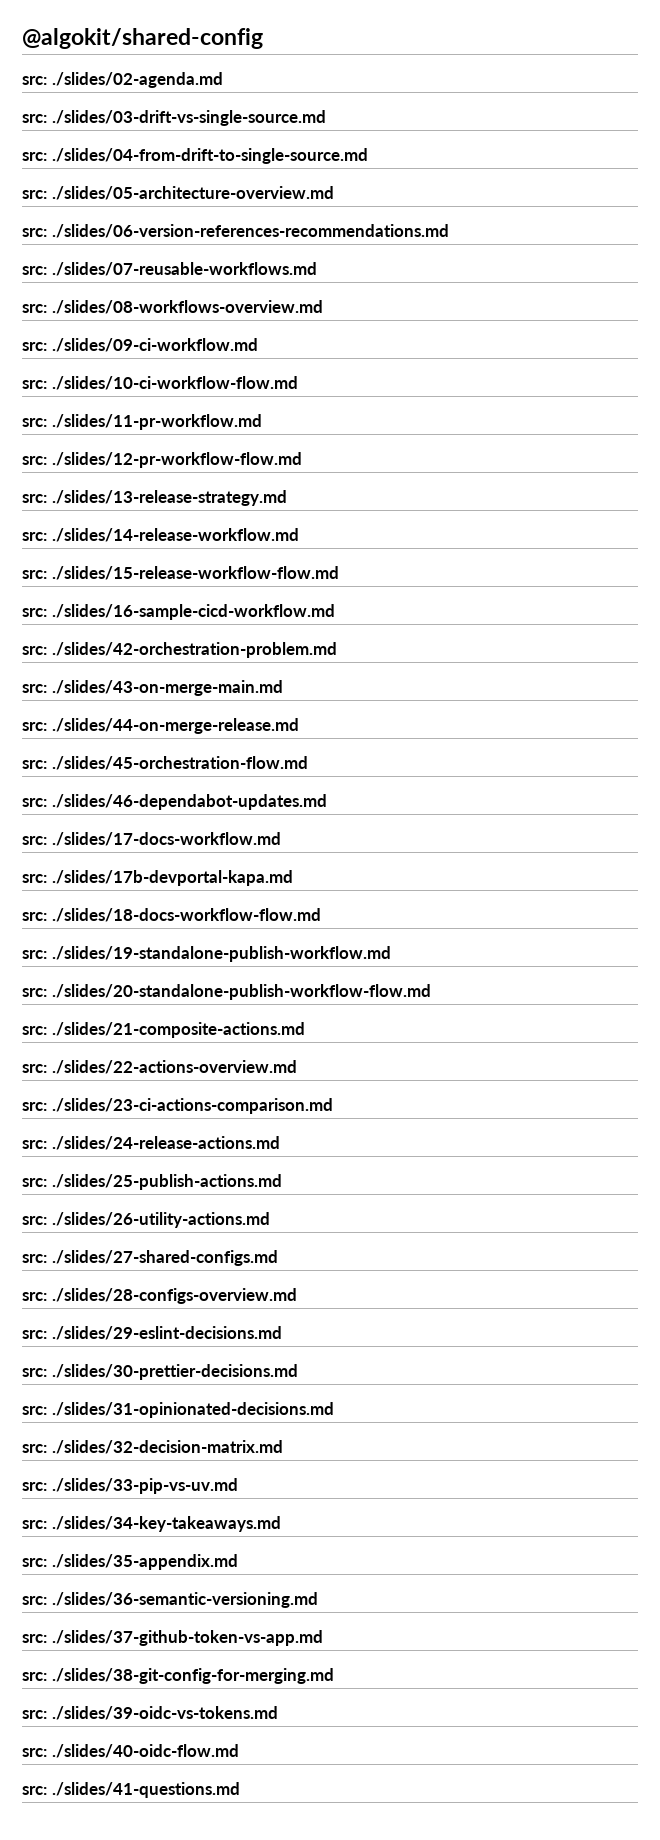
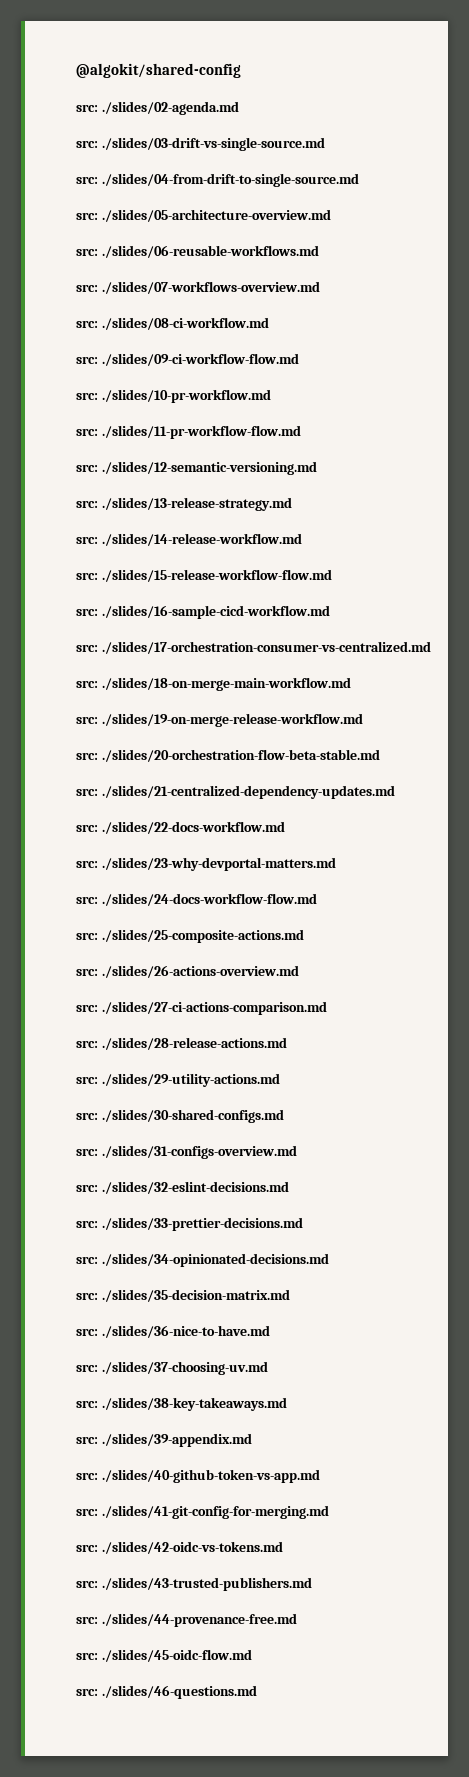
[51,224,449,238] [22,262,317,276] [22,300,323,314] [22,338,258,352] [22,376,298,390] [22,414,262,430] [22,452,302,468] ./slides/06-version-references-recommendations.md // src: ./slides/07-reusable-workflows.md // src: ./slides/08-workflows-overview.md // src: ./slides/09-ci-workflow.md // src: ./slides/10-ci-workflow-flow.md // src: ./slides/11-pr-workflow.md // src: ./slides/12-pr-workflow-flow.md -> [101,245,319,258] [76,281,320,294] [76,317,269,330] [76,353,299,366] [76,389,271,403] [76,425,301,439] [76,461,317,475] ./slides/06-reusable-workflows.md // src: ./slides/07-workflows-overview.md // src: ./slides/08-ci-workflow.md // src: ./slides/09-ci-workflow-flow.md // src: ./slides/10-pr-workflow.md // src: ./slides/11-pr-workflow-flow.md // src: ./slides/12-semantic-versioning.md
[51,642,337,658] [22,680,283,696] [22,718,299,734] [22,756,308,770] [22,794,327,810] [22,832,281,846] [22,870,293,886] [22,908,321,922] [22,946,391,962] [22,984,431,1000] [22,1022,305,1038] [22,1060,297,1074] [22,1098,333,1114] [22,1136,280,1150] [22,1174,282,1190] [22,1212,270,1228] [22,1250,278,1266] [22,1288,297,1304] [22,1326,282,1340] [22,1364,298,1380] [22,1402,334,1418] [22,1440,283,1454] [22,1478,238,1494] [22,1516,281,1532] [22,1554,238,1570] [22,1592,318,1608] [22,1630,323,1646] [22,1668,334,1684] [22,1706,278,1720] [22,1744,239,1758] [22,1782,240,1798] ./slides/42-orchestration-problem.md // src: ./slides/43-on-merge-main.md // src: ./slides/44-on-merge-release.md // src: ./slides/45-orchestration-flow.md // src: ./slides/46-dependabot-updates.md // src: ./slides/17-docs-workflow.md // src: ./slides/17b-devportal-kapa.md // src: ./slides/18-docs-workflow-flow.md // src: ./slides/19-standalone-publish-workflow.md // src: ./slides/20-standalone-publish-workflow-flow.md // src: ./slides/21-composite-actions.md // src: ./slides/22-actions-overview.md // src: ./slides/23-ci-actions-comparison.md // src: ./slides/24-release-actions.md // src: ./slides/25-publish-actions.md // src: ./slides/26-utility-actions.md // src: ./slides/27-shared-configs.md // src: ./slides/28-configs-overview.md // src: ./slides/29-eslint-decisions.md // src: ./slides/30-prettier-decisions.md // src: ./slides/31-opinionated-decisions.md // src: ./slides/32-decision-matrix.md // src: ./slides/33-pip-vs-uv.md // src: ./slides/34-key-takeaways.md // src: ./slides/35-appendix.md // src: ./slides/36-semantic-versioning.md // src: ./slides/37-github-token-vs-app.md // src: ./slides/38-git-config-for-merging.md // src: ./slides/39-oidc-vs-tokens.md // src: ./slides/40-oidc-flow.md // src: ./slides/41-questions.md -> [101,641,431,654] [76,677,351,691] [76,713,363,727] [76,749,380,762] [76,785,395,799] [76,821,285,834] [76,857,336,871] [76,893,317,906] [76,929,304,943] [76,965,299,978] [76,1001,327,1015] [76,1037,287,1050] [76,1073,280,1087] [76,1109,284,1123] [76,1145,297,1159] [76,1181,289,1194] [76,1217,303,1231] [76,1253,329,1267] [76,1289,290,1302] [76,1325,270,1338] [76,1361,268,1375] [76,1397,287,1411] [76,1433,252,1447] [76,1469,320,1483] [76,1505,329,1519] [76,1541,283,1554] [76,1577,312,1591] [76,1613,297,1627] [76,1649,252,1662] [76,1685,257,1699] ./slides/17-orchestration-consumer-vs-centralized.md // src: ./slides/18-on-merge-main-workflow.md // src: ./slides/19-on-merge-release-workflow.md // src: ./slides/20-orchestration-flow-beta-stable.md // src: ./slides/21-centralized-dependency-updates.md // src: ./slides/22-docs-workflow.md // src: ./slides/23-why-devportal-matters.md // src: ./slides/24-docs-workflow-flow.md // src: ./slides/25-composite-actions.md // src: ./slides/26-actions-overview.md // src: ./slides/27-ci-actions-comparison.md // src: ./slides/28-release-actions.md // src: ./slides/29-utility-actions.md // src: ./slides/30-shared-configs.md // src: ./slides/31-configs-overview.md // src: ./slides/32-eslint-decisions.md // src: ./slides/33-prettier-decisions.md // src: ./slides/34-opinionated-decisions.md // src: ./slides/35-decision-matrix.md // src: ./slides/36-nice-to-have.md // src: ./slides/37-choosing-uv.md // src: ./slides/38-key-takeaways.md // src: ./slides/39-appendix.md // src: ./slides/40-github-token-vs-app.md // src: ./slides/41-git-config-for-merging.md // src: ./slides/42-oidc-vs-tokens.md // src: ./slides/43-trusted-publishers.md // src: ./slides/44-provenance-free.md // src: ./slides/45-oidc-flow.md // src: ./slides/46-questions.md

